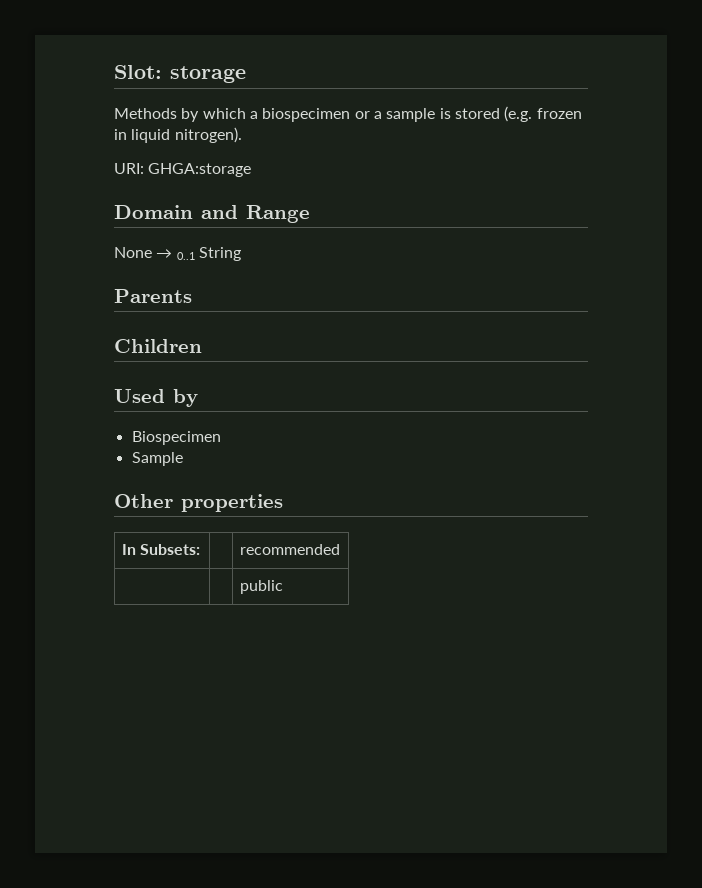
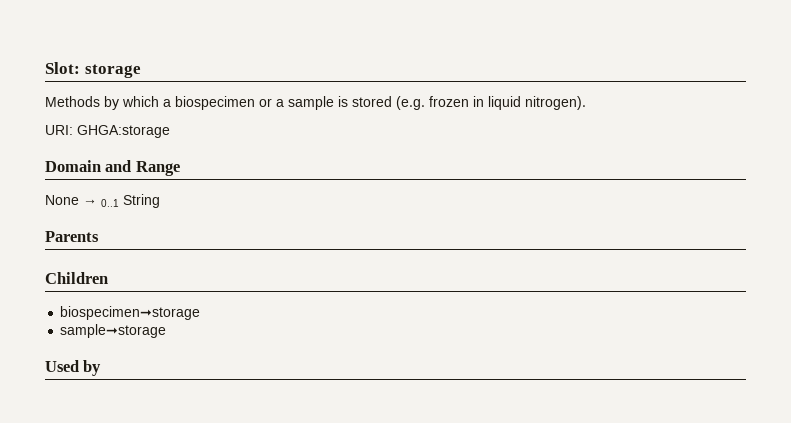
(202, 346) none -> [60,306,201,320] [60,324,167,338] // biospecimen➞storage // sample➞storage
[131,431,221,445] [131,452,183,466] [114,494,283,512] [121,544,200,555] [239,544,340,555] [239,580,283,594] // Biospecimen // Sample // Other properties // In Subsets: | | recommended // | | public -> (102, 368) none

